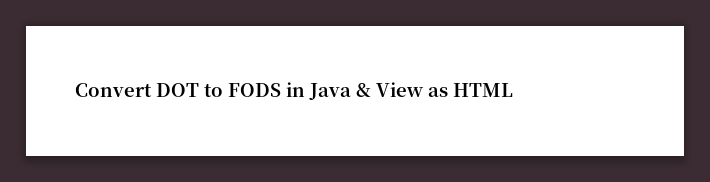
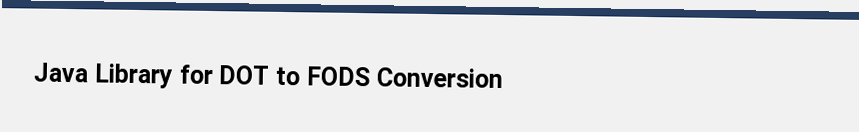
[75,82,513,100] Convert DOT to FODS in Java & View as HTML -> [33,62,503,89] Java Library for DOT to FODS Conversion

